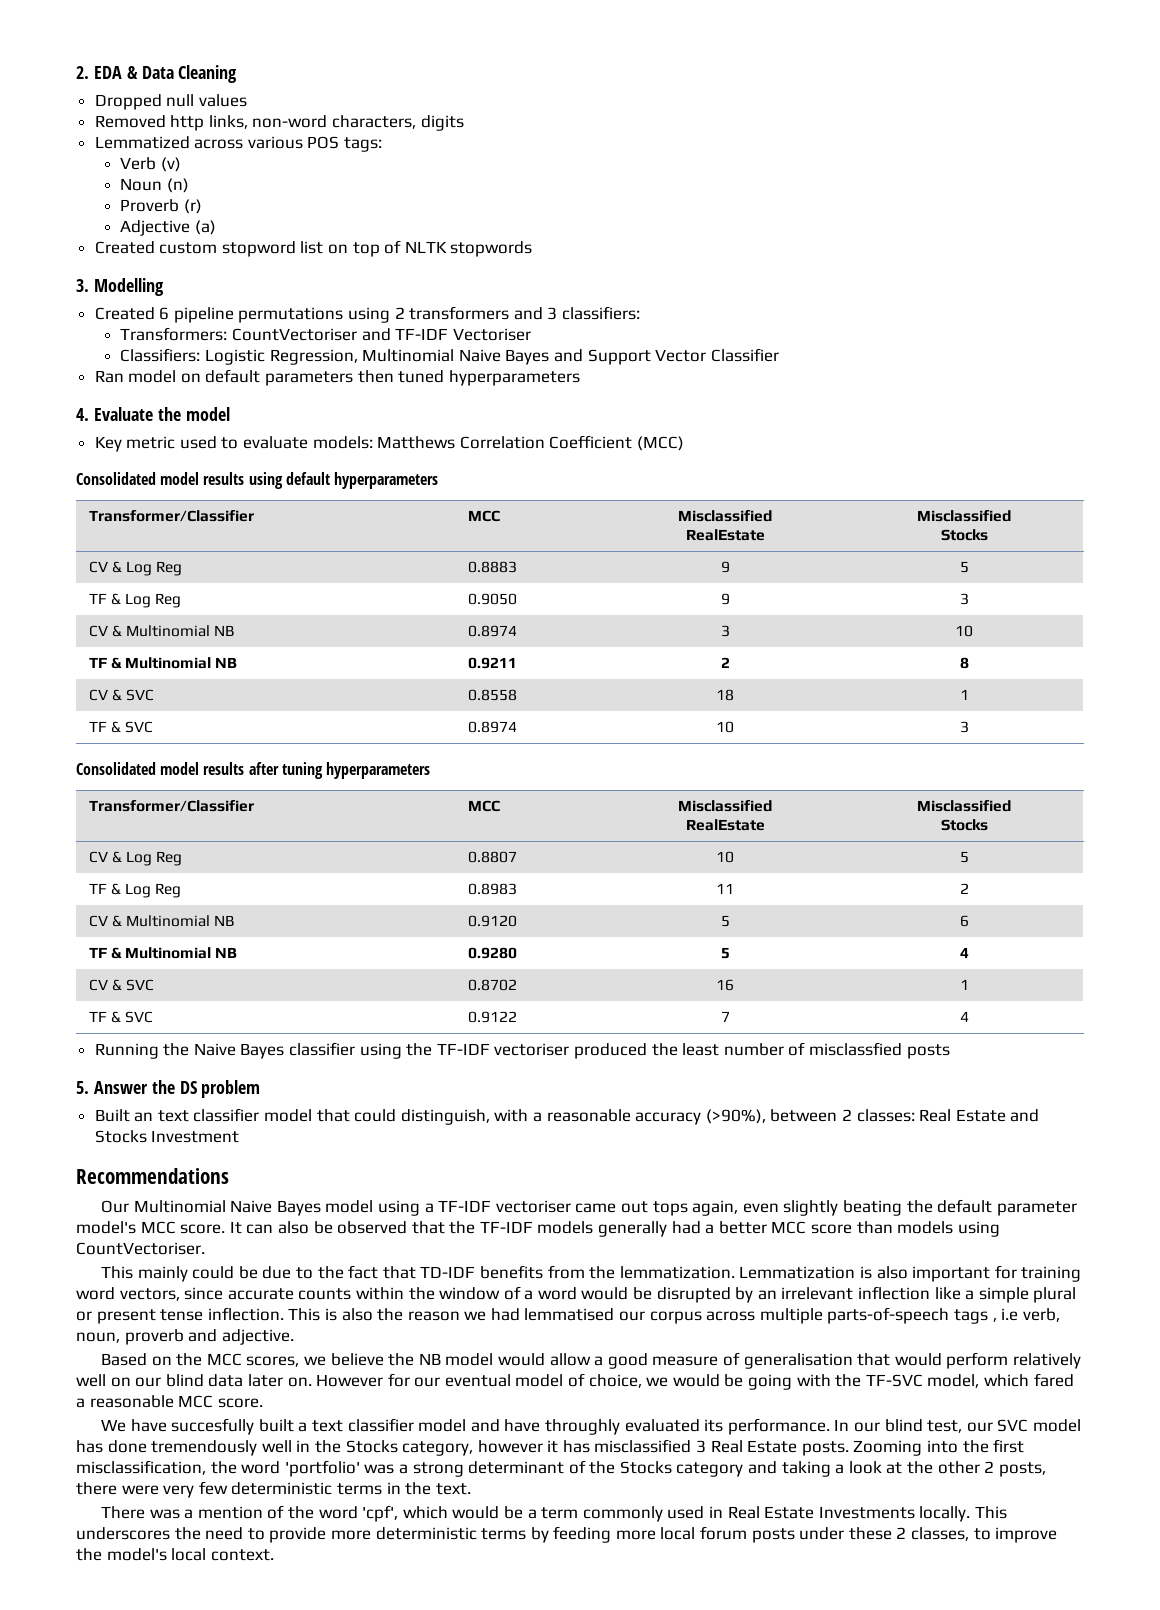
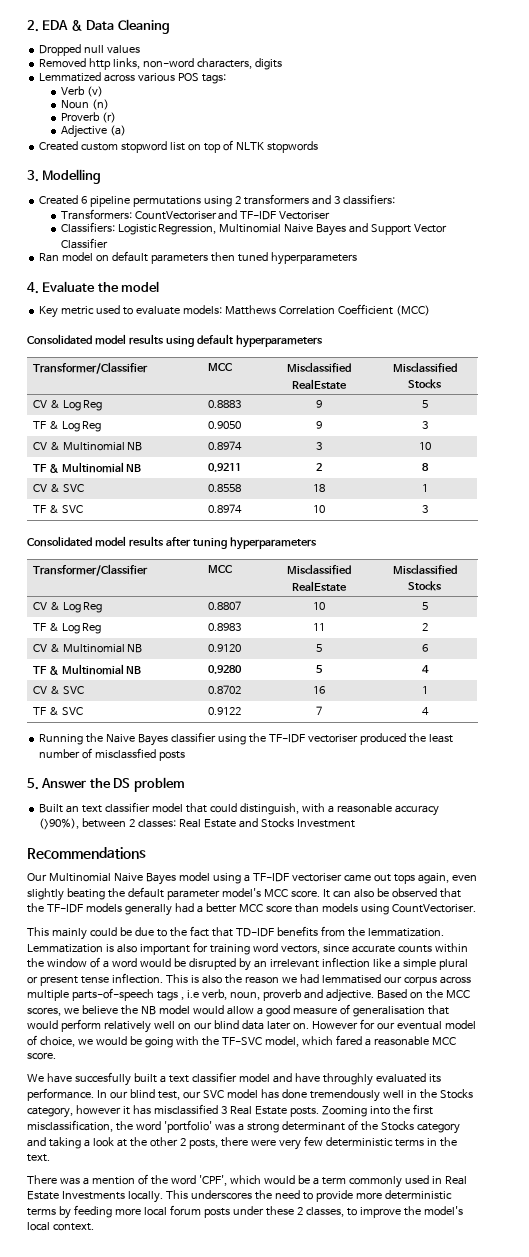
(294, 1337) // -> (374, 995) none
[362,1505,399,1522] 'cpf', -> [198,1175,227,1186] 'CPF',

